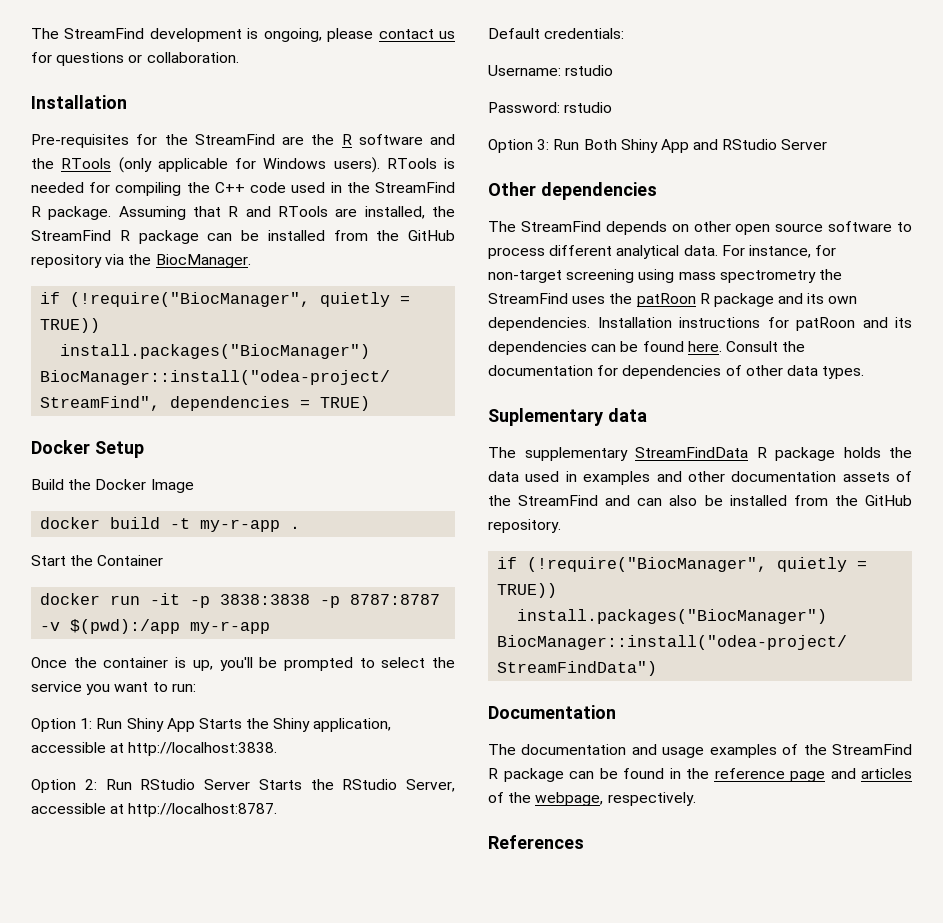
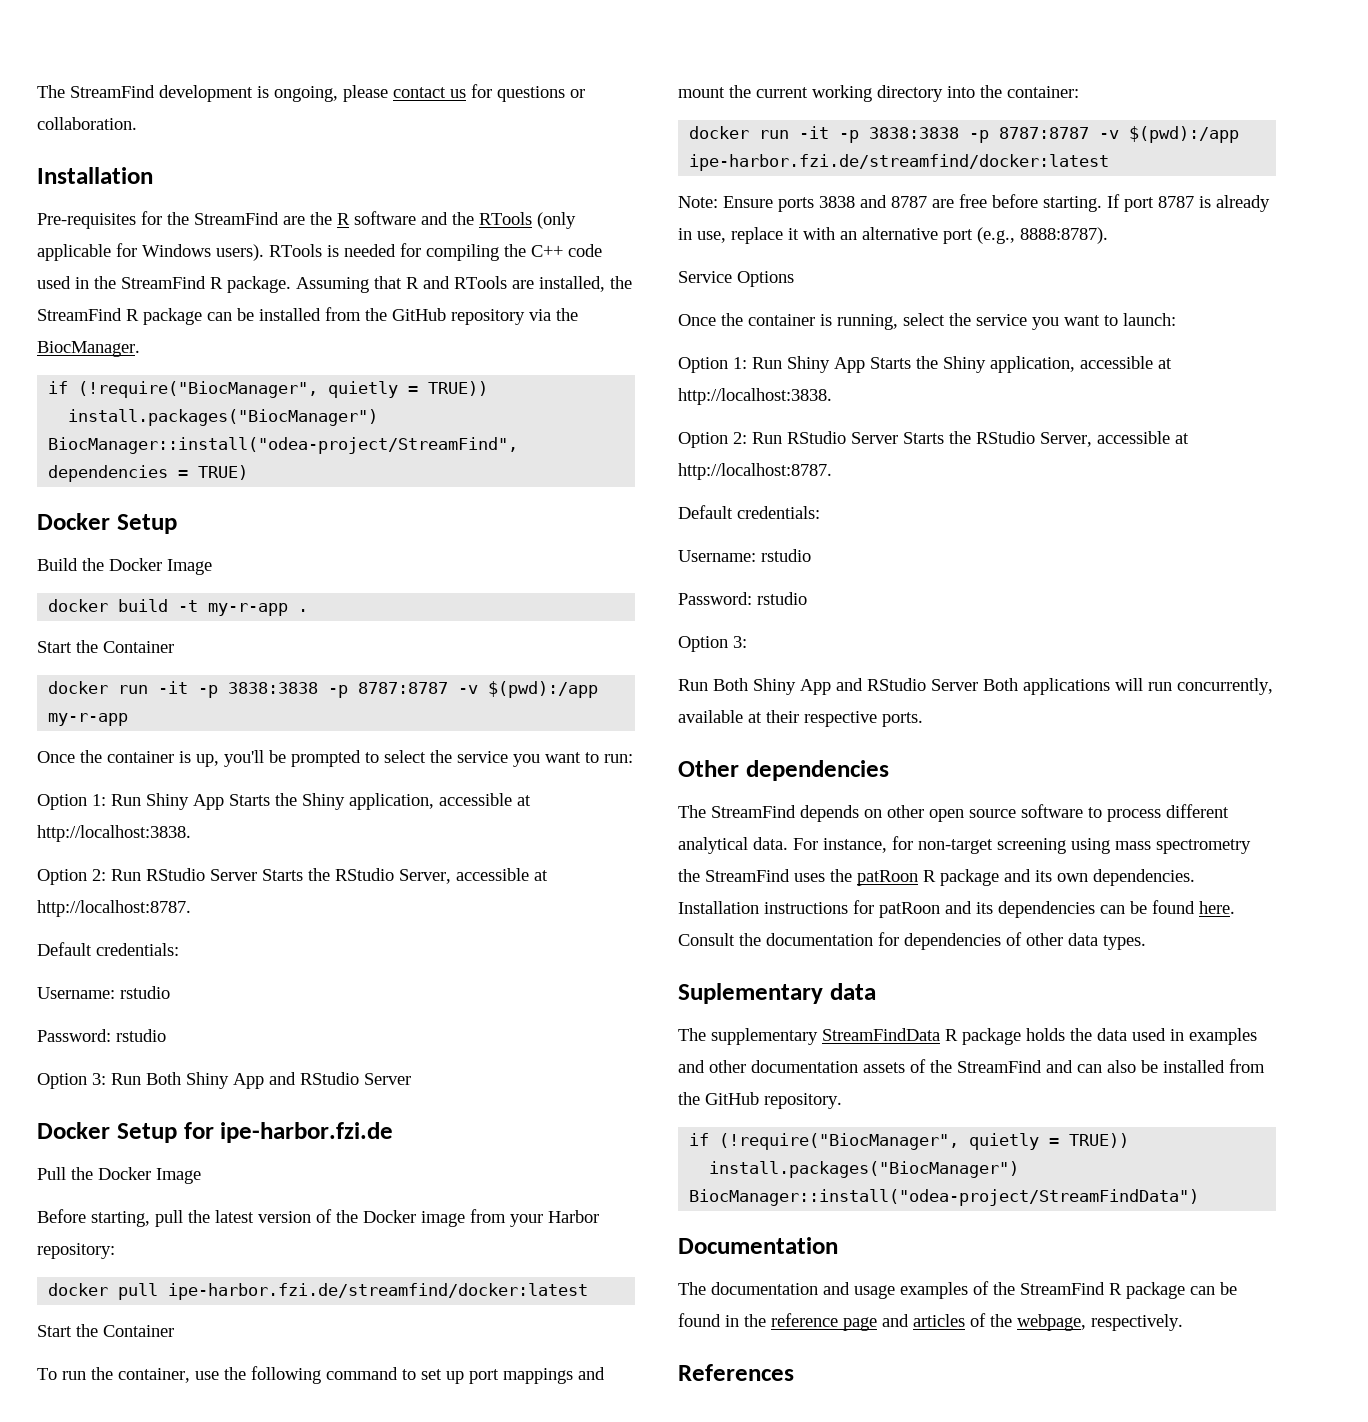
(828, 144) none -> [37,1122,394,1143] [37,1167,201,1184] [37,1209,599,1227] [37,1243,115,1259] [48,1283,589,1300] [37,1324,174,1337] [37,1366,605,1384] [678,85,1079,102] [689,126,1240,143] [689,154,1110,171] [678,194,1270,212] [678,227,1108,244] [678,271,794,287] [678,313,1176,330] [678,356,1172,373] [678,388,832,405] [678,431,1189,448] [678,463,832,480] [678,505,820,519] [678,549,811,562] [678,592,807,605] [678,636,747,652] [678,678,1273,695] [678,710,923,727] // Docker Setup for ipe-harbor.fzi.de // Pull the Docker Image // Before starting, pull the latest version of the Docker image from your Harbor repository: // docker pull ipe-harbor.fzi.de/streamfind/docker:latest // Start the Container // To run the container, use the following command to set up port mappings and mount the current working directory into the container: // docker run -it -p 3838:3838 -p 8787:8787 -v $(pwd):/app ipe-harbor.fzi.de/streamfind/docker:latest // Note: Ensure ports 3838 and 8787 are free before starting. If port 8787 is already in use, replace it with an alternative port (e.g., 8888:8787). // Service Options // Once the container is running, select the service you want to launch: // Option 1: Run Shiny App Starts the Shiny application, accessible at http://localhost:3838. // Option 2: Run RStudio Server Starts the RStudio Server, accessible at http://localhost:8787. // Default credentials: // Username: rstudio // Password: rstudio // Option 3: // Run Both Shiny App and RStudio Server Both applications will run concurrently, available at their respective ports.

